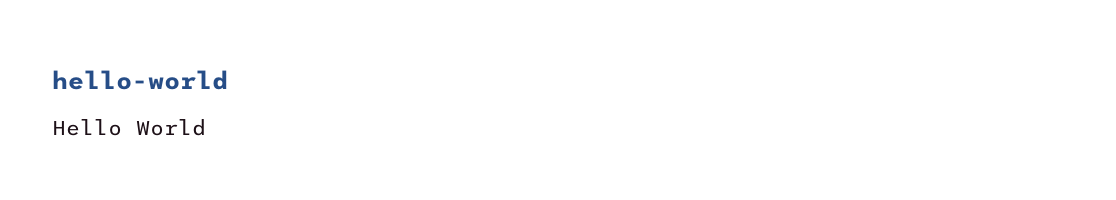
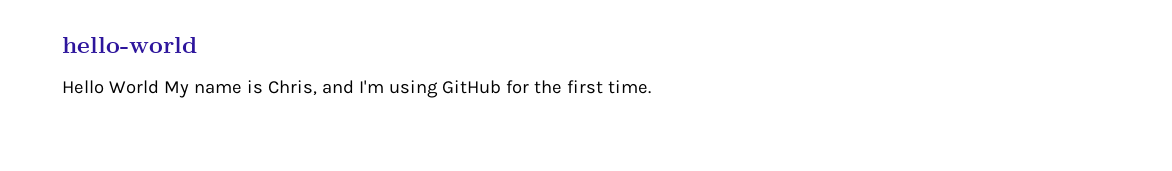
(206, 127) none -> [163,80,651,98] My name is Chris, and I'm using GitHub for the first time.

